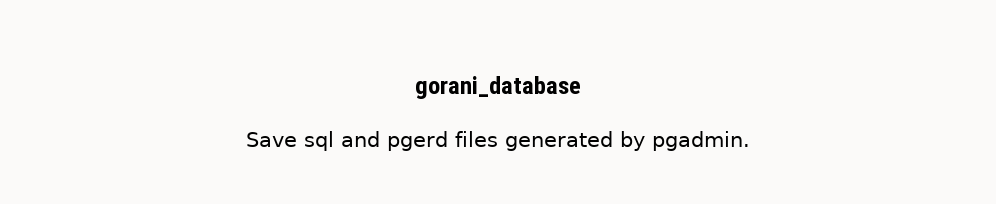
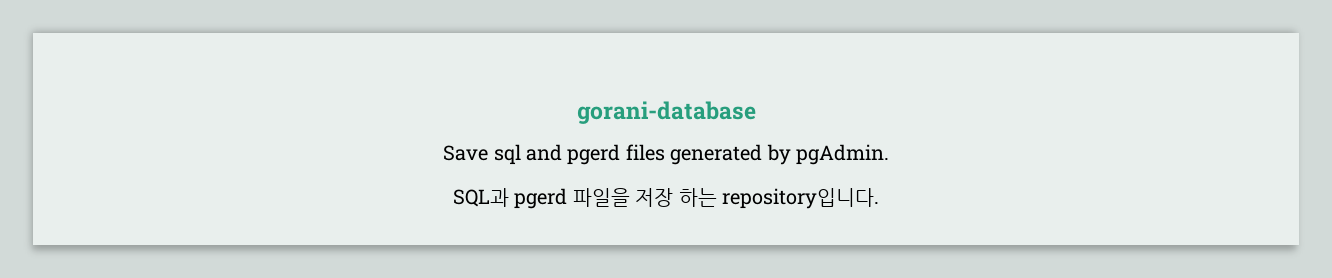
[415,76,581,99] gorani_database -> [576,101,756,124] gorani-database
[652,131,750,151] pgadmin. -> [795,144,889,165] [453,188,879,209] pgAdmin. // SQL과 pgerd 파일을 저장 하는 repository입니다.

